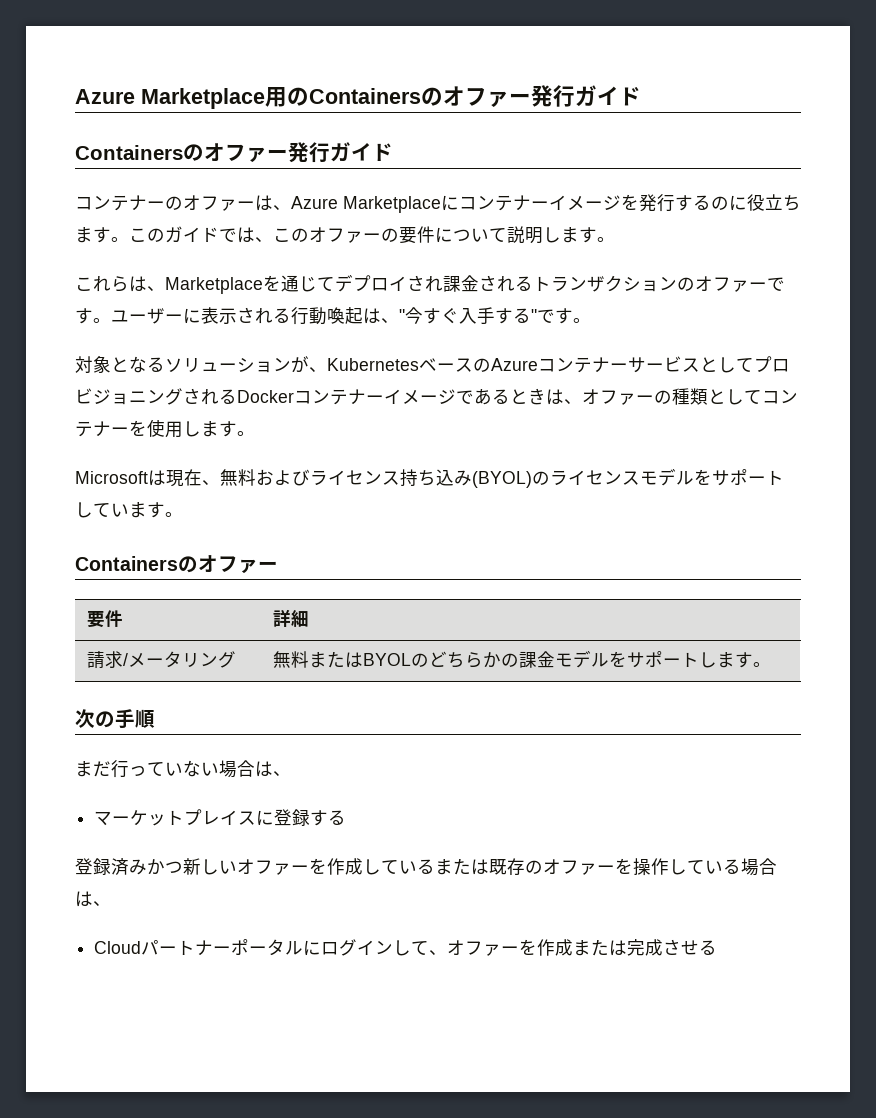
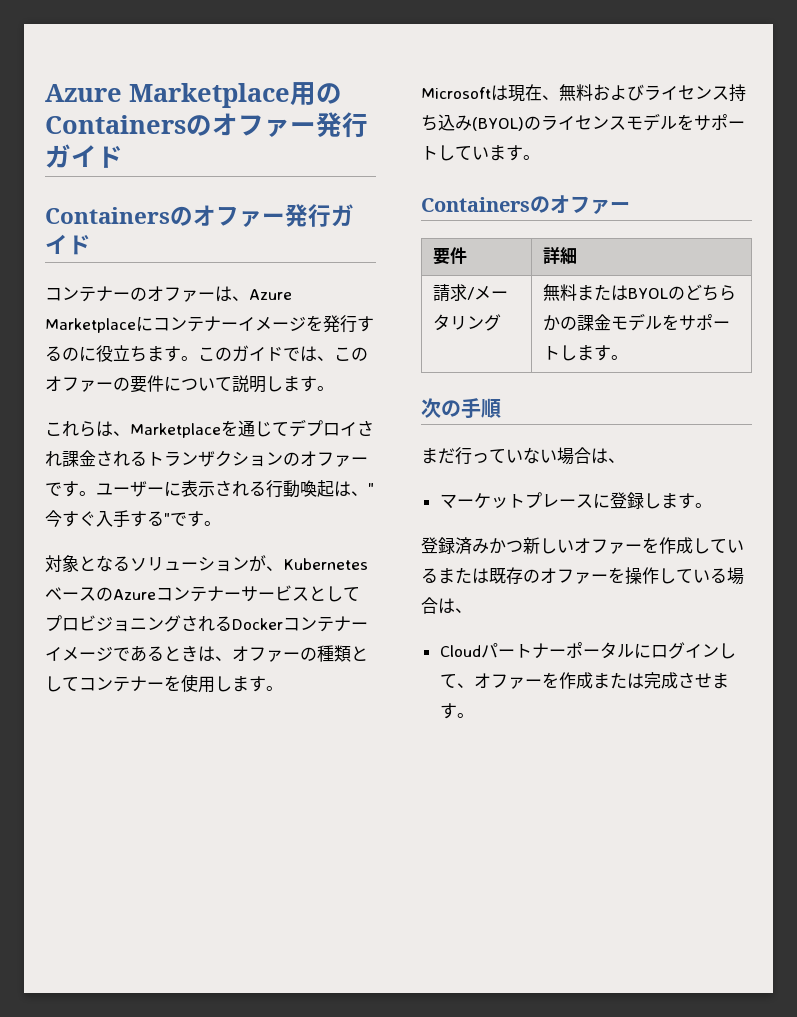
[220,810,239,825] イ -> [558,499,576,507] ー
[310,810,347,826] する -> [643,493,712,509] します。
[699,940,718,955] る -> [711,673,729,689] [439,703,474,719] ます。

